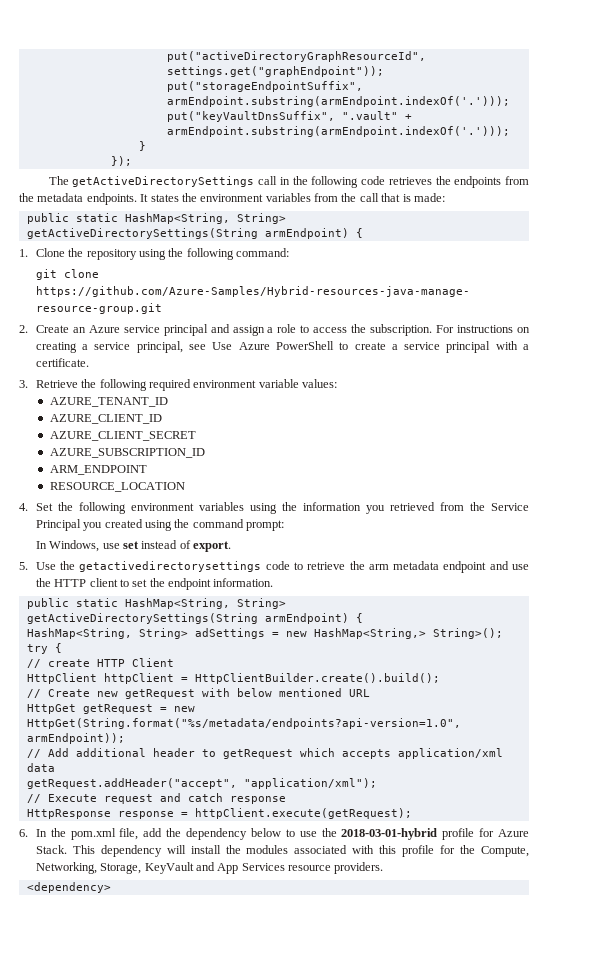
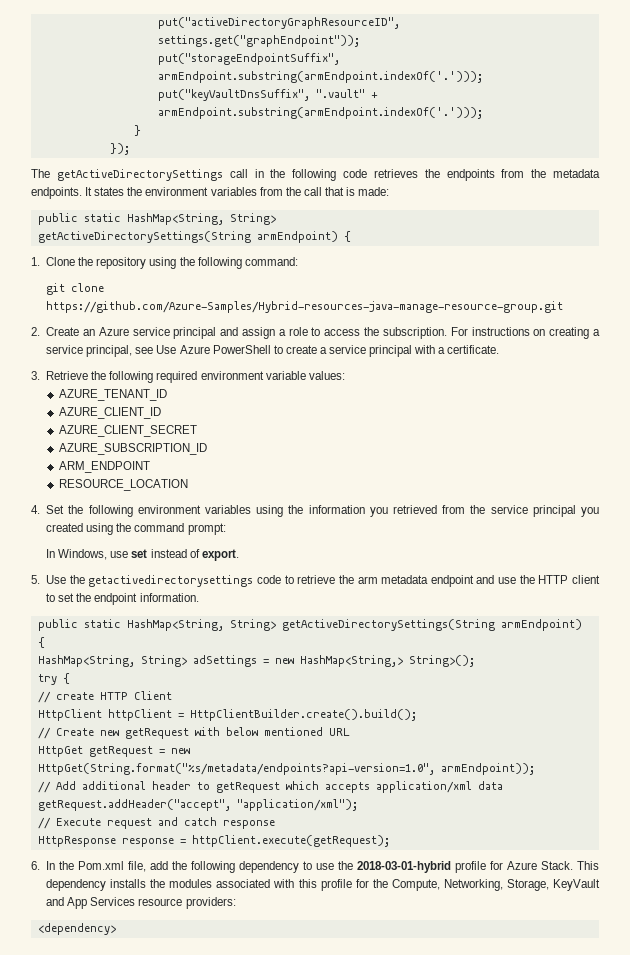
[166,51,426,62] put("activeDirectoryGraphResourceId", -> [157,17,400,29] put("activeDirectoryGraphResourceID",
[491,503,529,511] [35,519,81,531] Service Principal -> [490,505,576,517] service principal
[70,828,116,840] pom.xml -> [78,861,125,870] Pom.xml
[186,828,281,840] dependency below -> [191,861,300,873] following dependency
[166,845,221,854] will install -> [110,879,147,888] installs
[334,862,384,874] providers. -> [185,897,236,909] providers:

